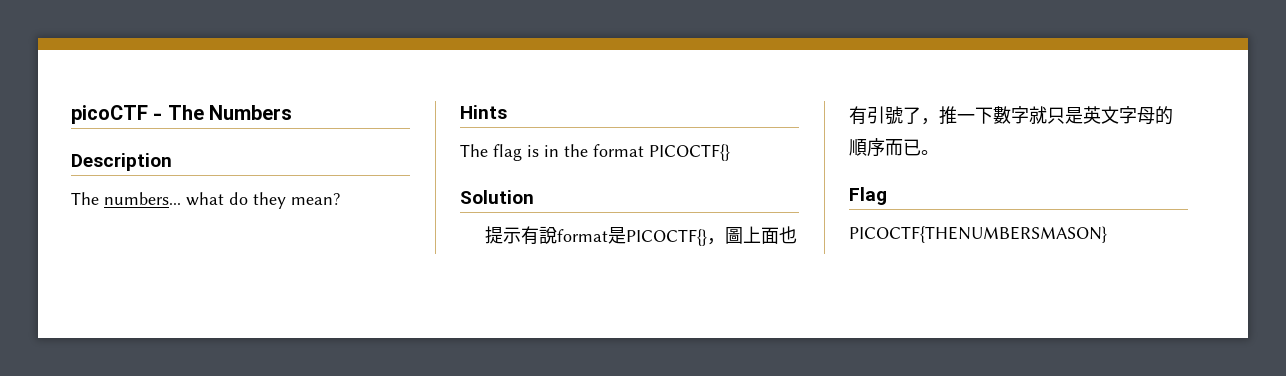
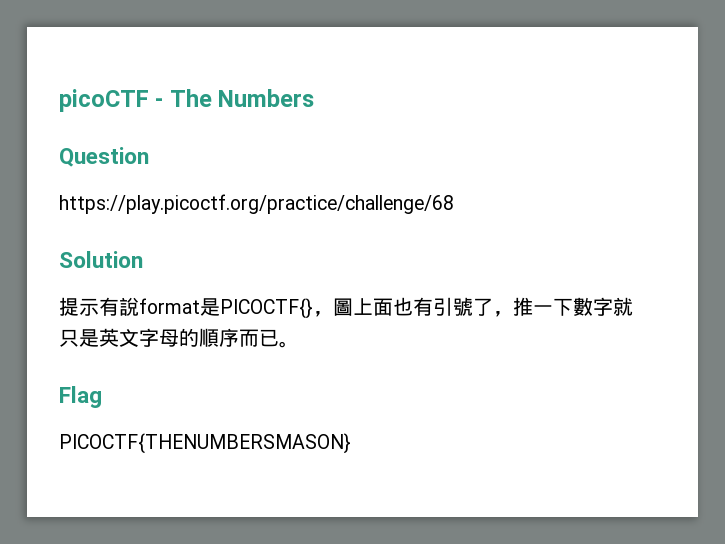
[71,153,172,171] [71,192,340,209] [460,105,507,119] [460,144,730,161] Description // The numbers... what do they mean? // Hints // The flag is in the format PICOCTF{} -> [59,147,149,167] [59,194,454,214] Question // https://play.picoctf.org/practice/challenge/68

